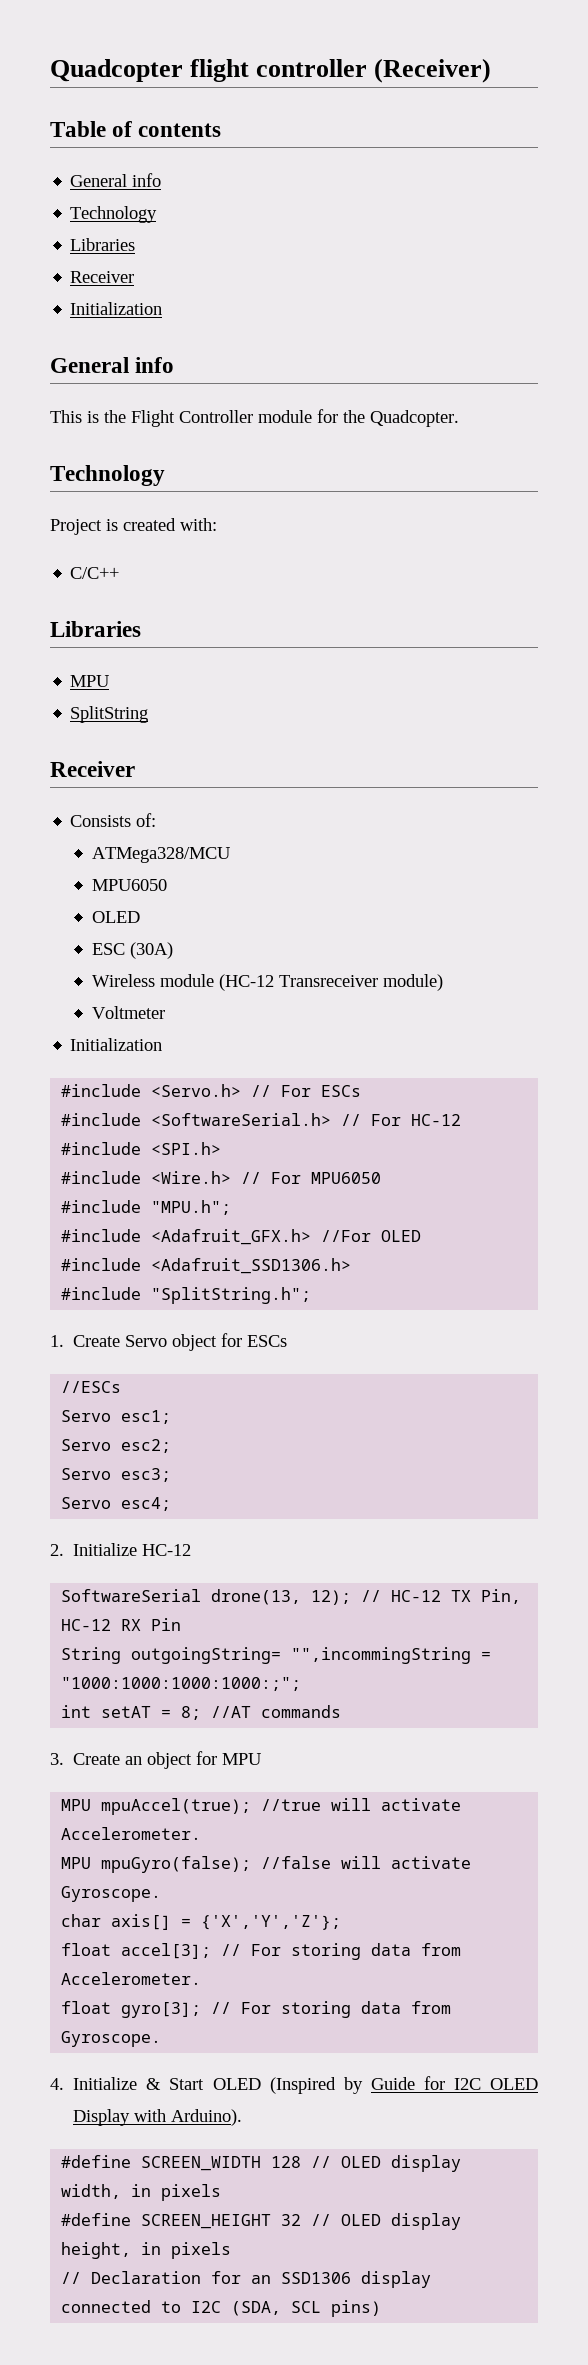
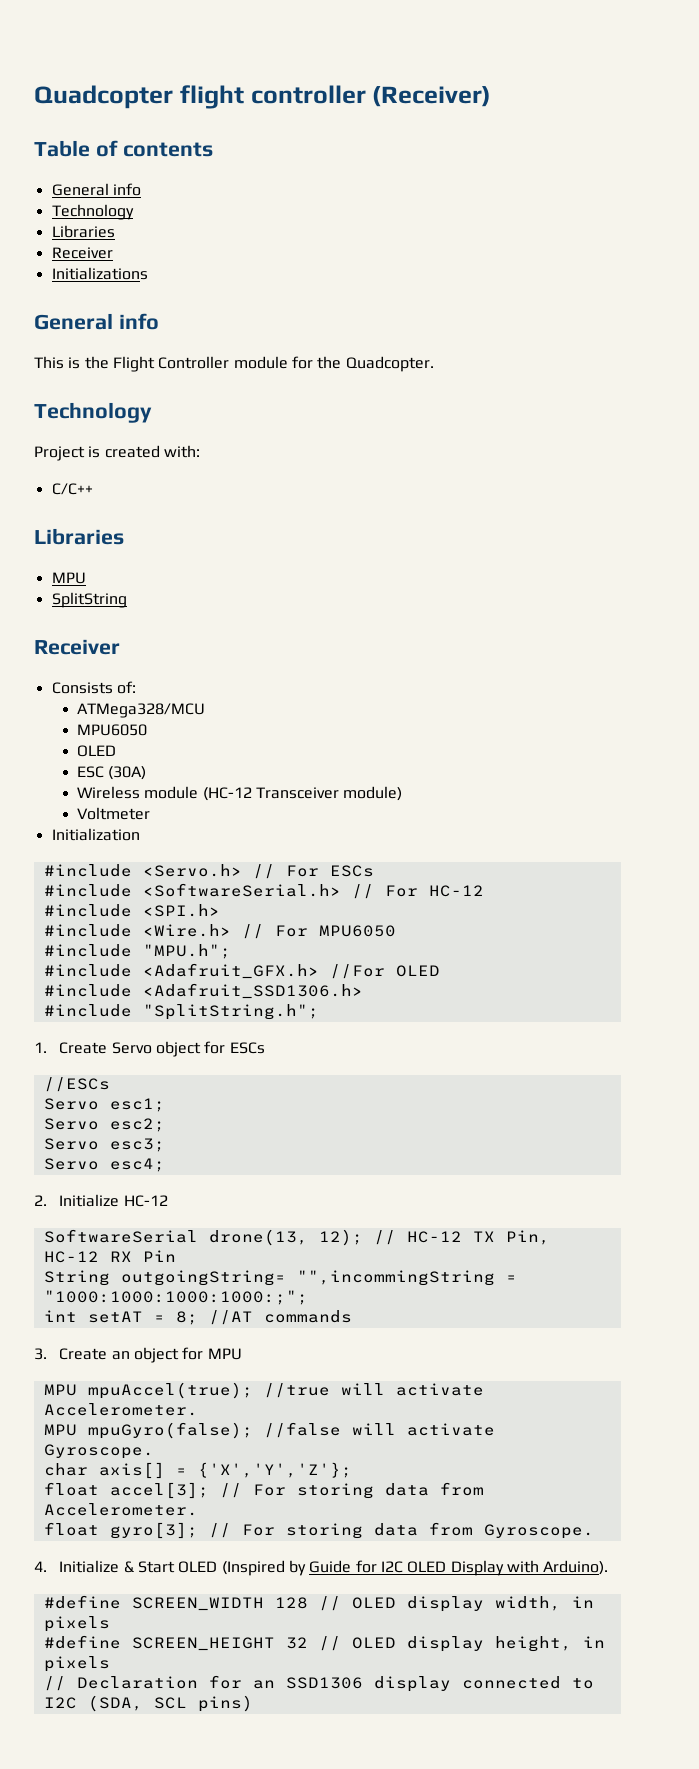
[70,302,163,315] Initialization -> [51,267,148,280] Initializations
[278,975,378,987] Transreceiver -> [255,787,339,799] Transceiver

